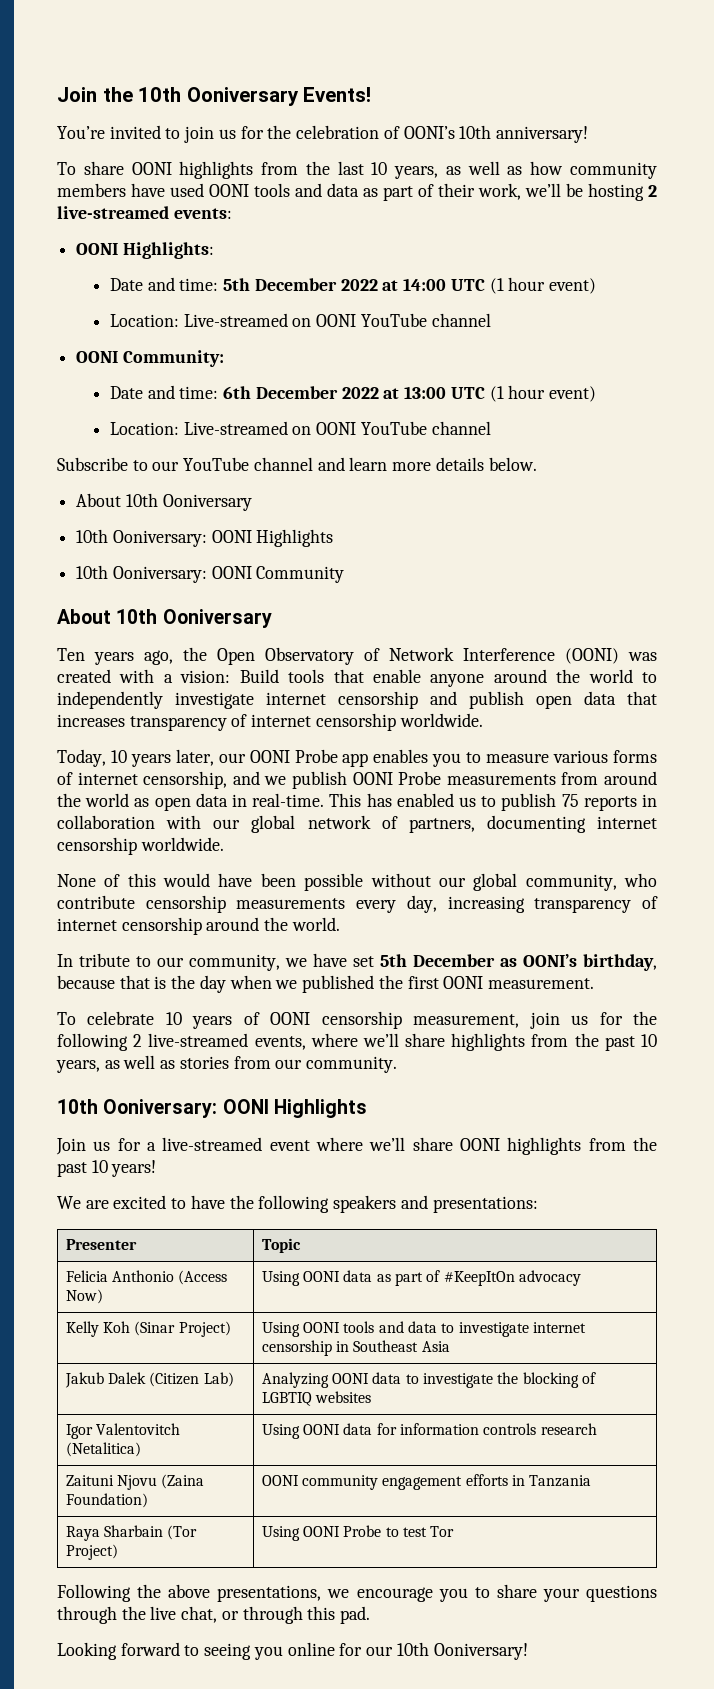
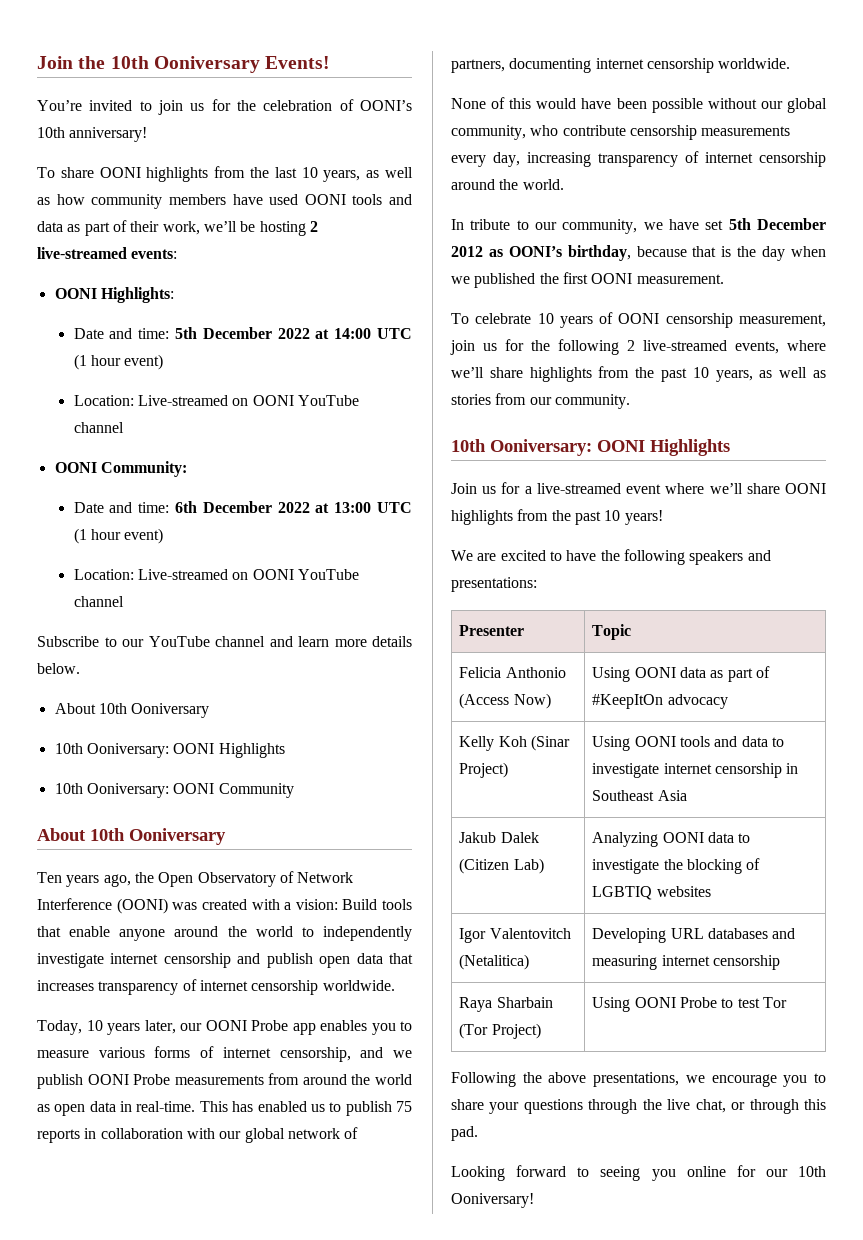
(495, 960) none -> [451,246,483,257] 2012
[261,1423,597,1439] [65,1474,205,1490] [65,1493,148,1508] [261,1474,592,1490] Using OONI data for information controls research // Zaituni Njovu (Zaina Foundation) | OONI community engagement efforts in Tanzania -> [592,928,796,943] [592,955,781,970] Developing URL databases and measuring internet censorship

